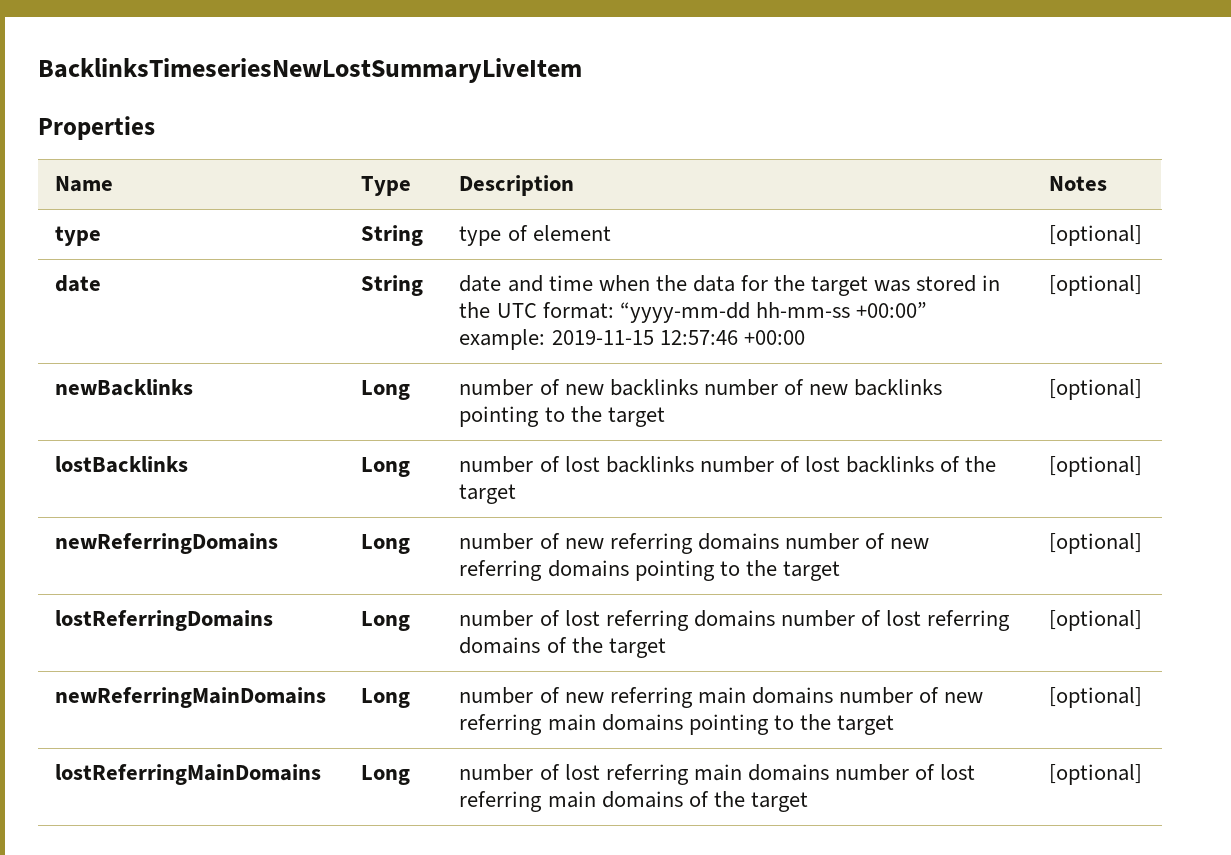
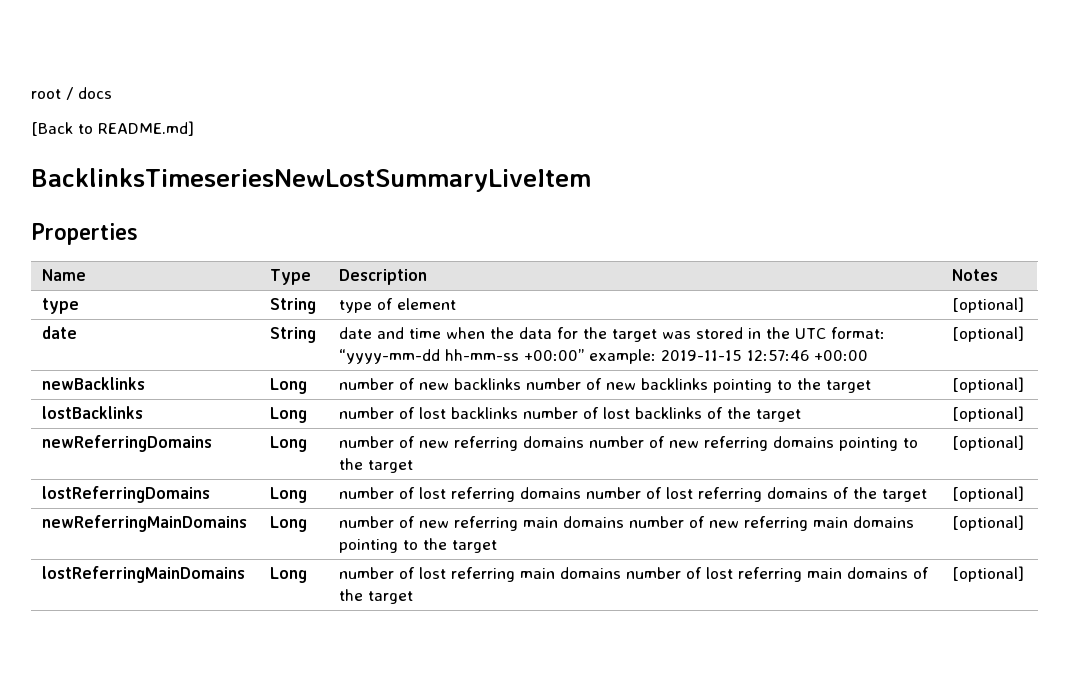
(38, 70) none -> [31,87,112,100] [31,121,194,136] root / docs // [Back to README.md] //

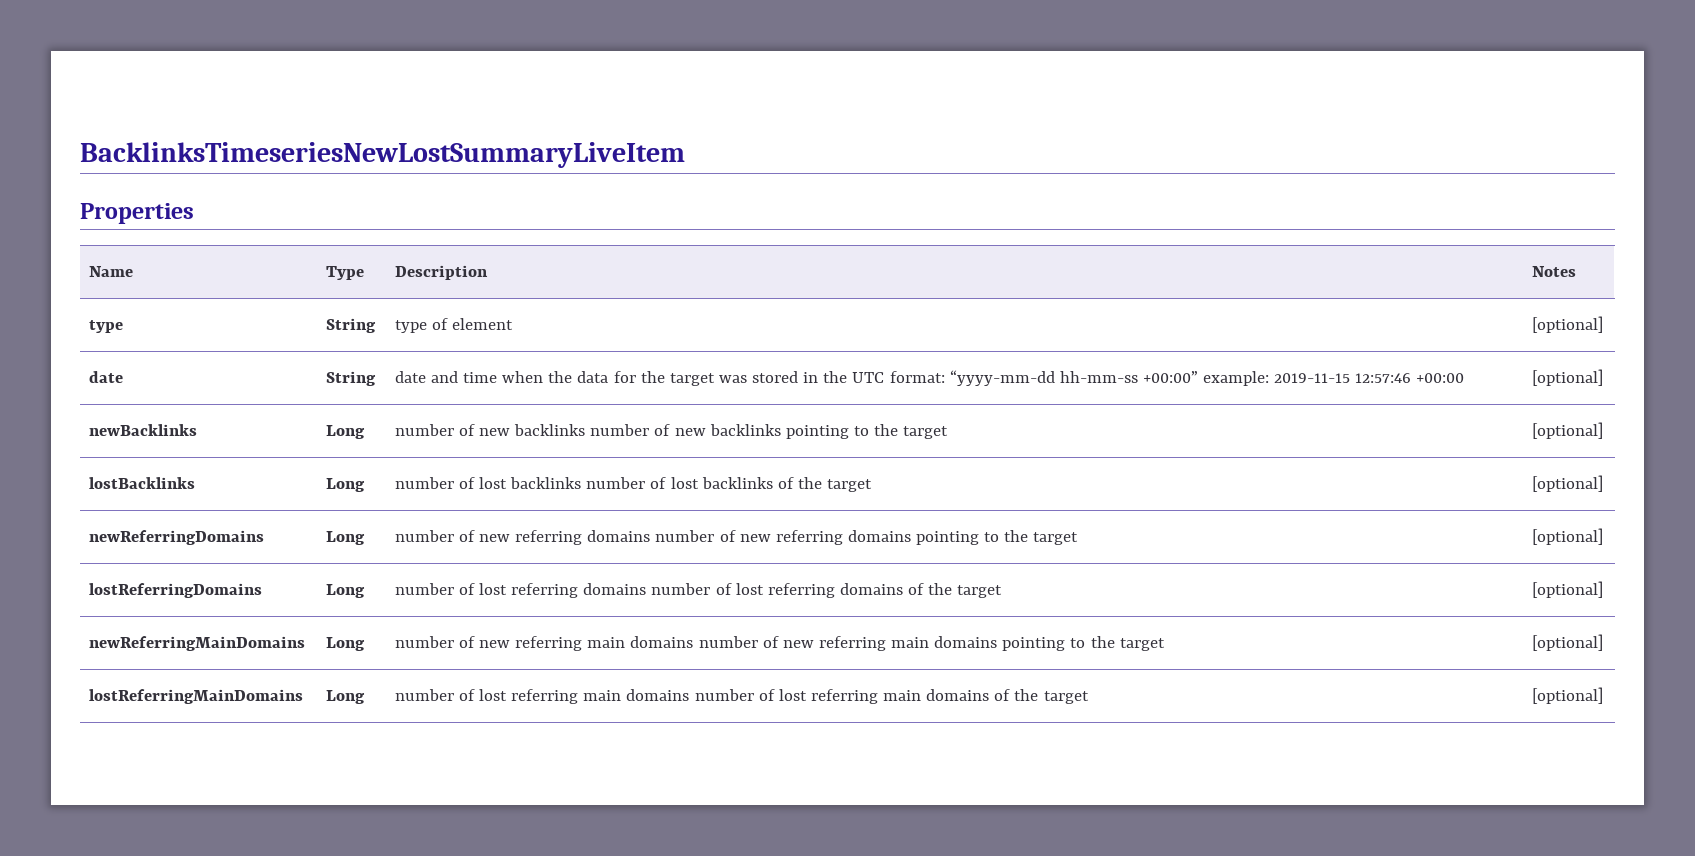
[31,87,112,100] [31,121,194,136] root / docs // [Back to README.md] // -> (80, 155) none

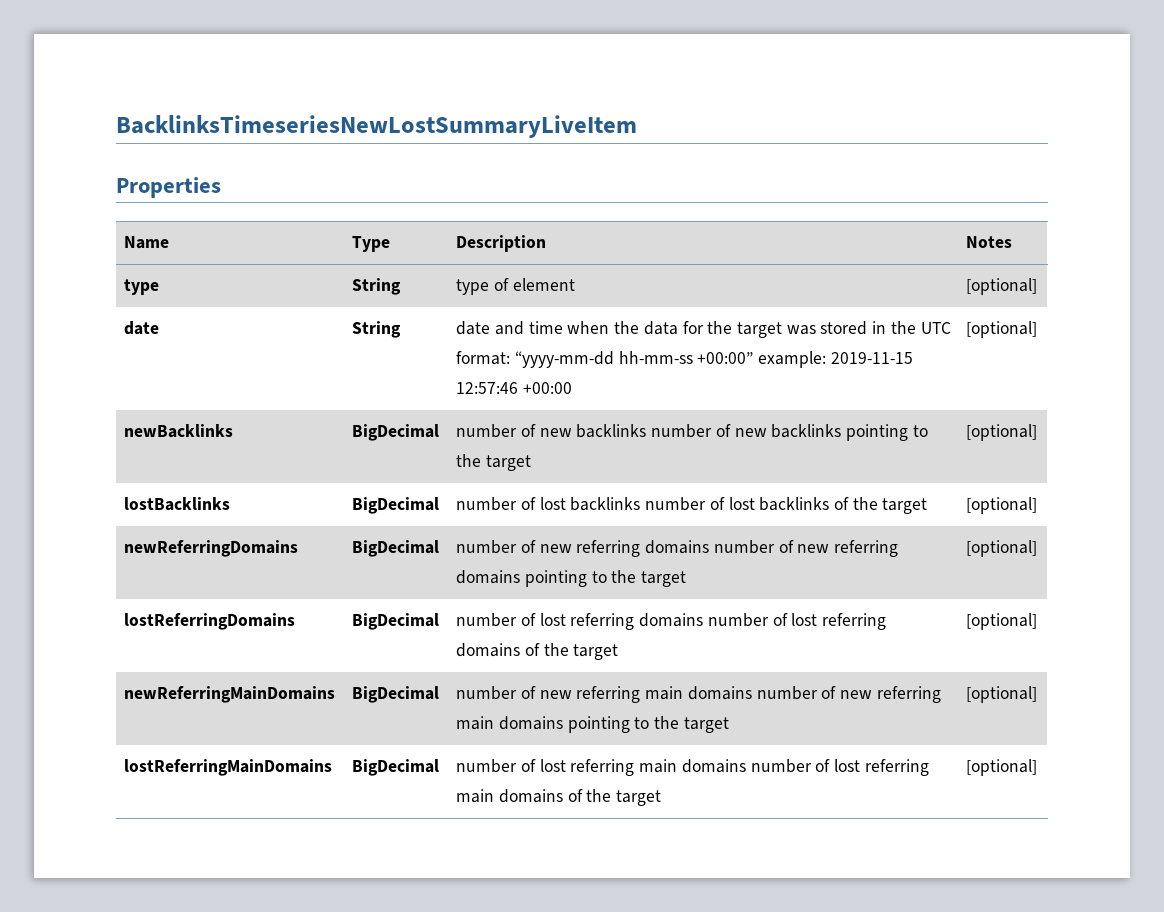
[325,425,365,439] Long -> [352,424,440,441] BigDecimal
[325,478,365,492] Long -> [352,497,440,514] BigDecimal
[325,531,365,545] Long -> [352,540,440,557] BigDecimal
[325,584,365,598] Long -> [352,613,440,630] BigDecimal
[325,637,365,651] Long -> [352,686,440,703] BigDecimal
[325,690,365,704] Long -> [352,759,440,776] BigDecimal

